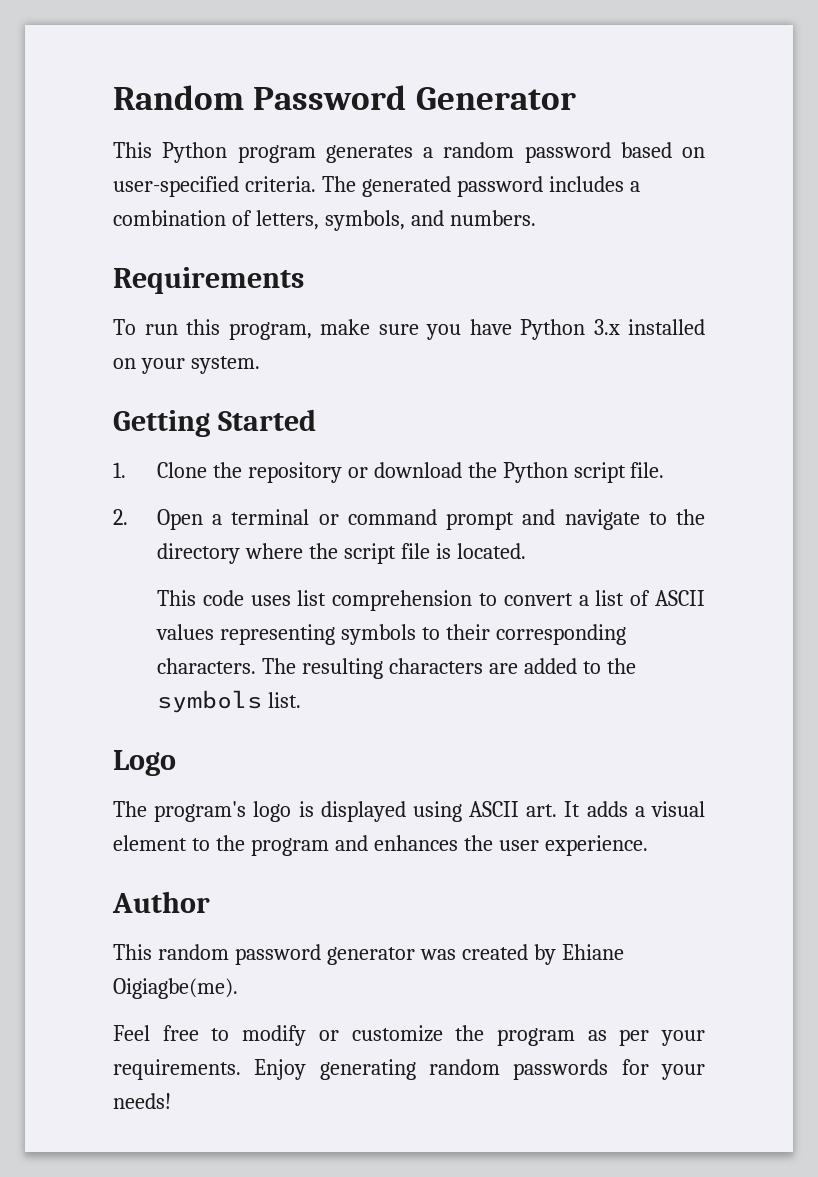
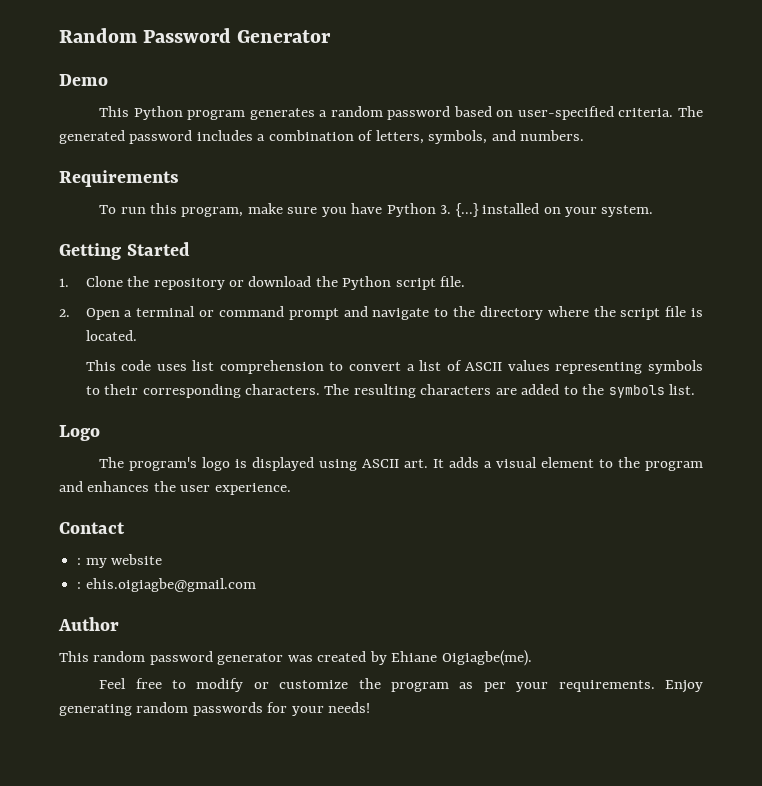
(576, 98) none -> [59,74,108,86] // Demo
[593,319,620,335] 3.x -> [440,203,479,217] 3. {...}
(648, 845) none -> [59,522,125,534] [77,554,163,568] [77,578,256,592] // Contact // : my website // : ehis.oigiagbe@gmail.com

